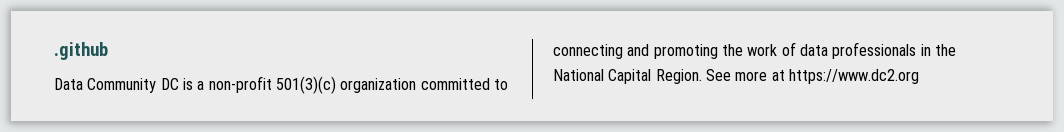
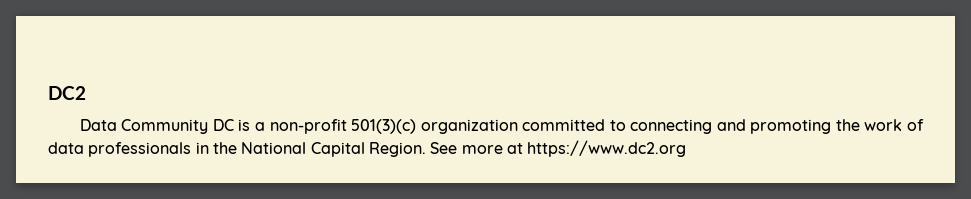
[54,42,108,60] .github -> [48,86,86,100] DC2

